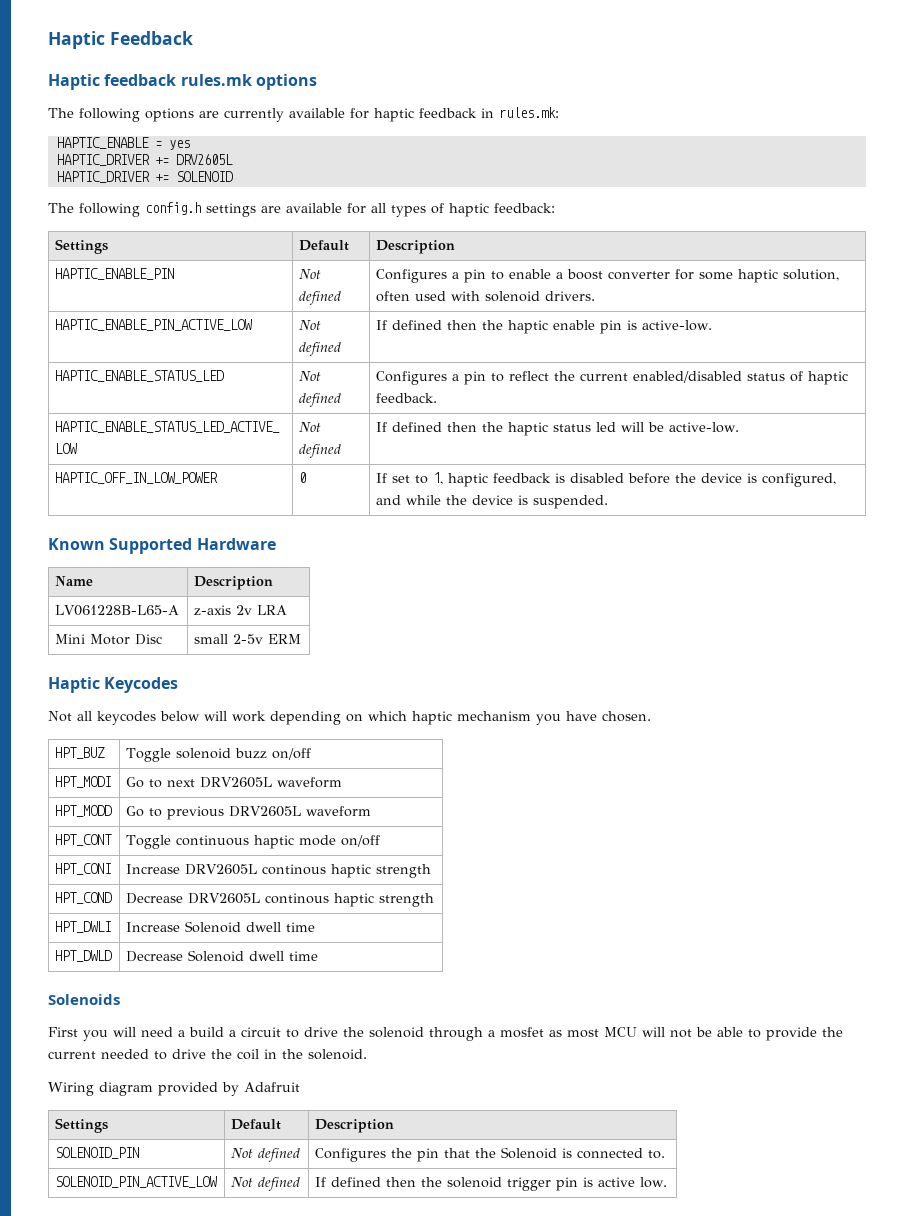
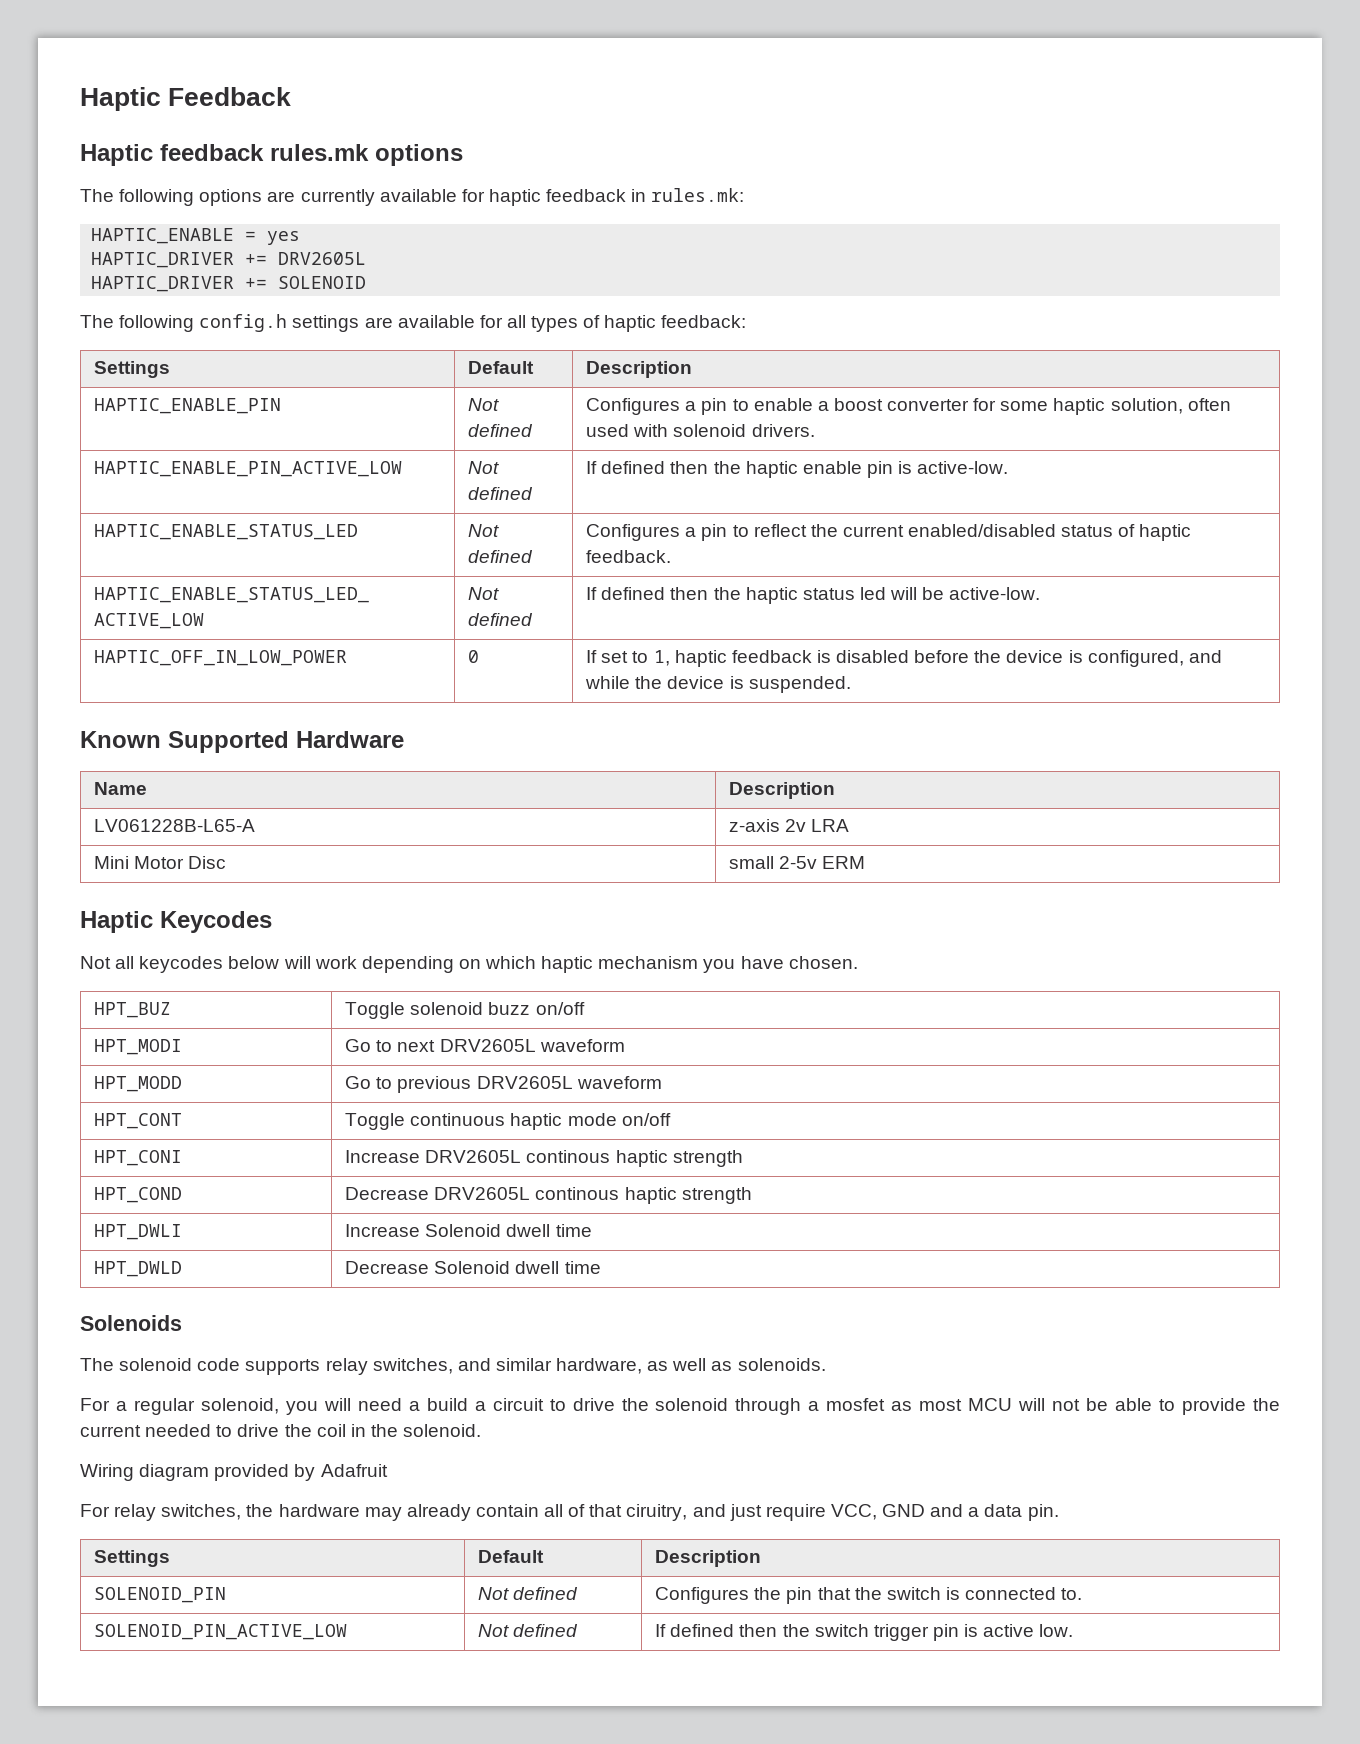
[48,1027,78,1037] First -> [80,1358,826,1375] [80,1398,279,1415] The solenoid code supports relay switches, and similar hardware, as well as solenoids. // For a regular solenoid,
(300, 1087) none -> [80,1504,1059,1521] // For relay switches, the hardware may already contain all of that ciruitry, and just require VCC, GND and a data pin.
[501,1147,558,1159] Solenoid -> [886,1587,941,1600] switch
[447,1177,503,1188] solenoid -> [814,1624,869,1637] switch

